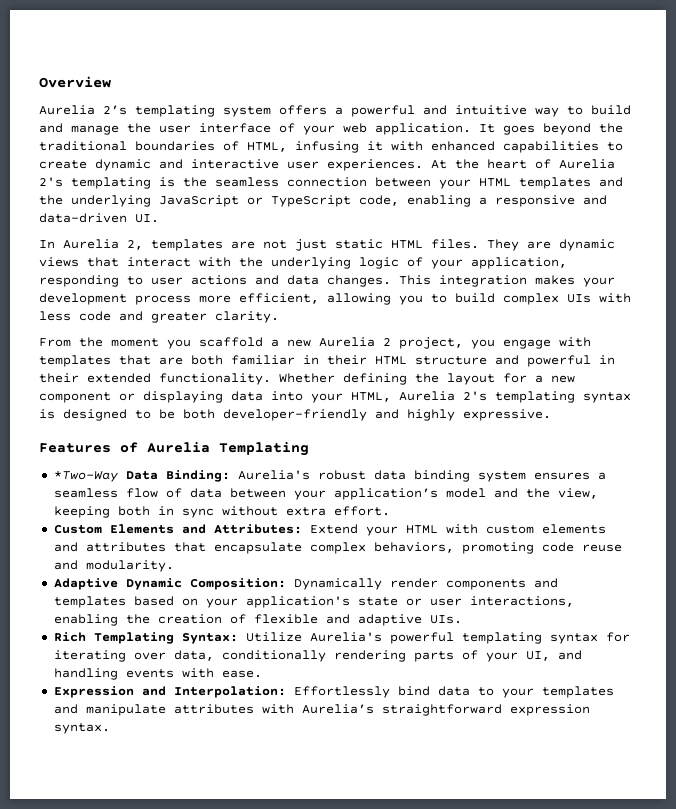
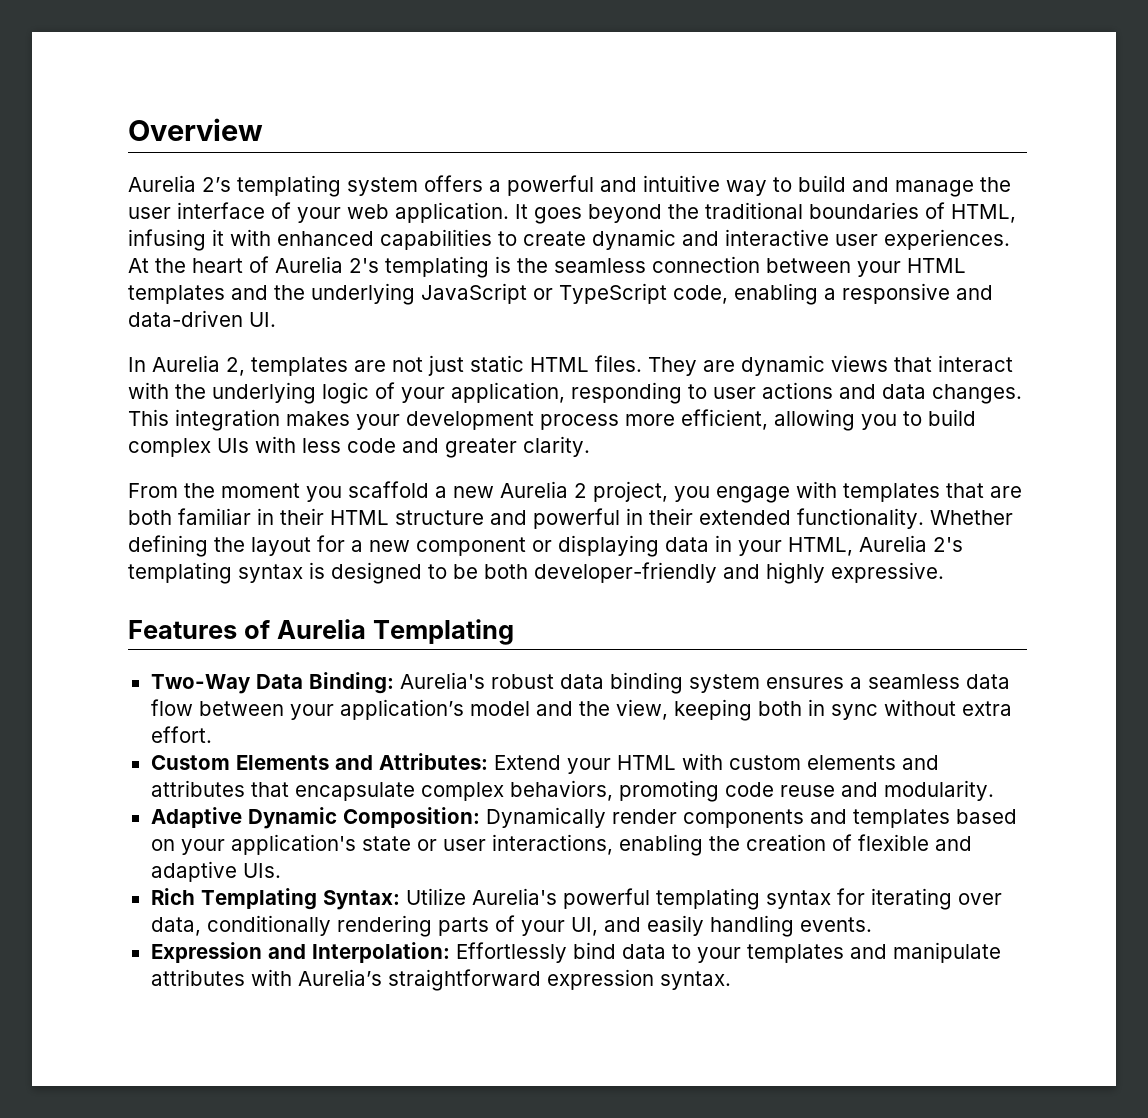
[271,391,303,401] into -> [715,535,732,552] in
[53,471,118,482] *Two-Way -> [150,674,251,694] Two-Way
[125,488,222,498] flow of data -> [965,674,1010,689] [150,699,193,716] data flow
[53,668,262,680] handling events with ease. -> [646,915,872,937] easily handling events.

